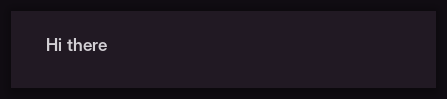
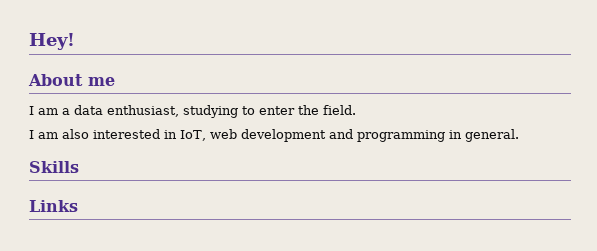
[46,38,107,51] Hi there -> [29,33,75,50] [28,74,115,86] [29,105,356,118] [29,129,519,142] [29,161,79,173] [29,200,78,212] Hey! // About me // I am a data enthusiast, studying to enter the field. // I am also interested in IoT, web development and programming in general. // Skills // Links

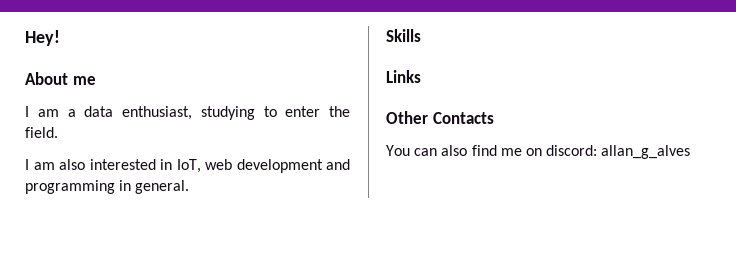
(78, 206) none -> [386,111,494,124] [386,145,691,159] // Other Contacts // You can also find me on discord: allan_g_alves

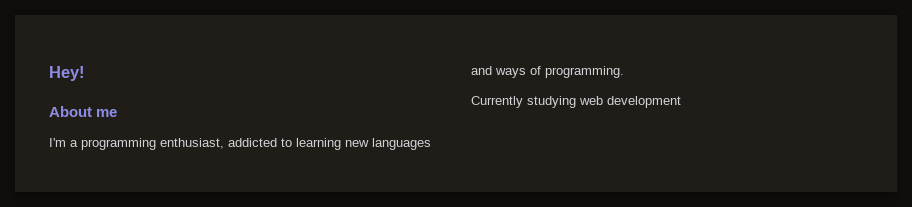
[25,106,350,120] [25,127,58,138] [25,159,350,173] [25,180,190,194] [386,29,421,42] [386,70,421,83] [386,111,494,124] [386,145,691,159] I am a data enthusiast, studying to enter the field. // I am also interested in IoT, web development and programming in general. // Skills // Links // Other Contacts // You can also find me on discord: allan_g_alves -> [49,138,431,150] [471,66,624,78] [471,96,681,108] I'm a programming enthusiast, addicted to learning new languages and ways of programming. // Currently studying web development

